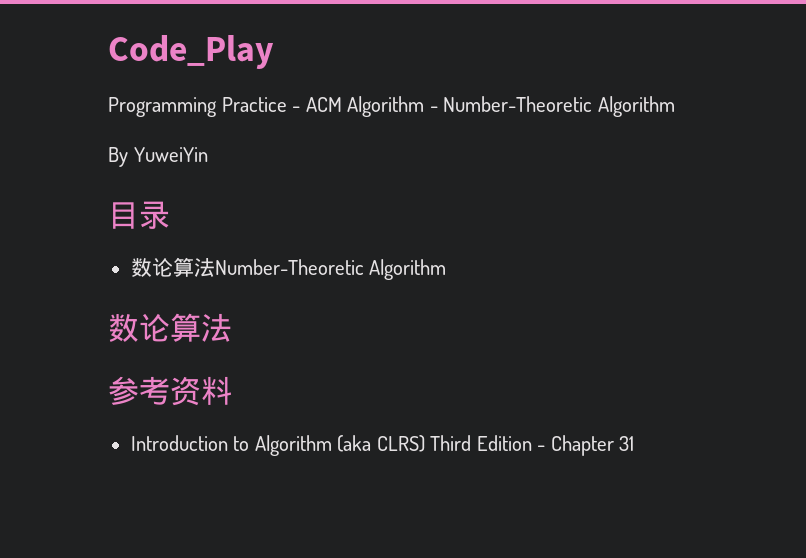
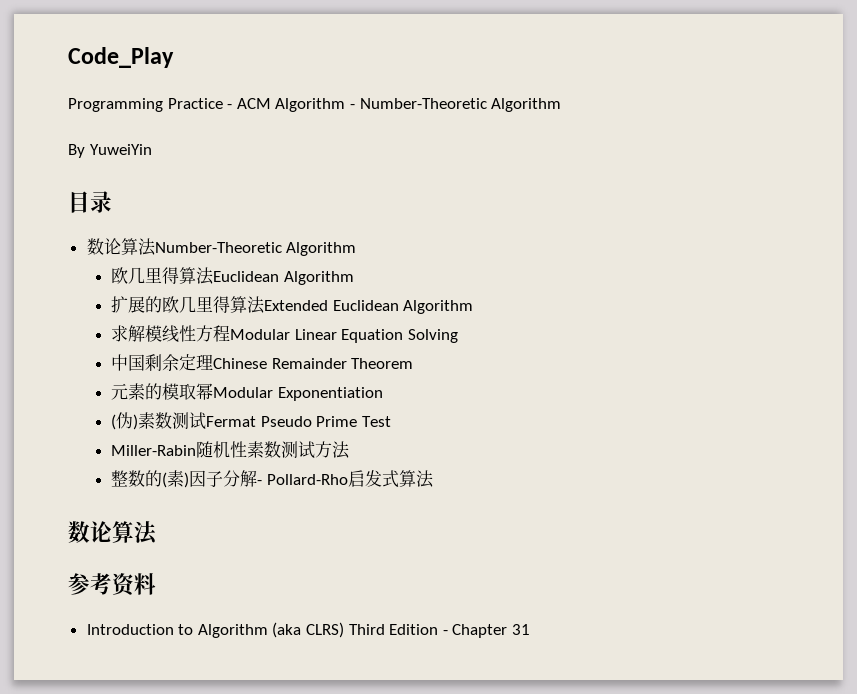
(447, 269) none -> [111,267,354,285] [111,296,474,314] [111,325,458,343] [111,354,414,371] [111,383,383,401] [111,412,391,430] [111,441,351,459] [111,470,434,488] // 欧几里得算法Euclidean Algorithm // 扩展的欧几里得算法Extended Euclidean Algorithm // 求解模线性方程Modular Linear Equation Solving // 中国剩余定理Chinese Remainder Theorem // 元素的模取幂Modular Exponentiation // (伪)素数测试Fermat Pseudo Prime Test // Miller-Rabin随机性素数测试方法 // 整数的(素)因子分解- Pollard-Rho启发式算法

